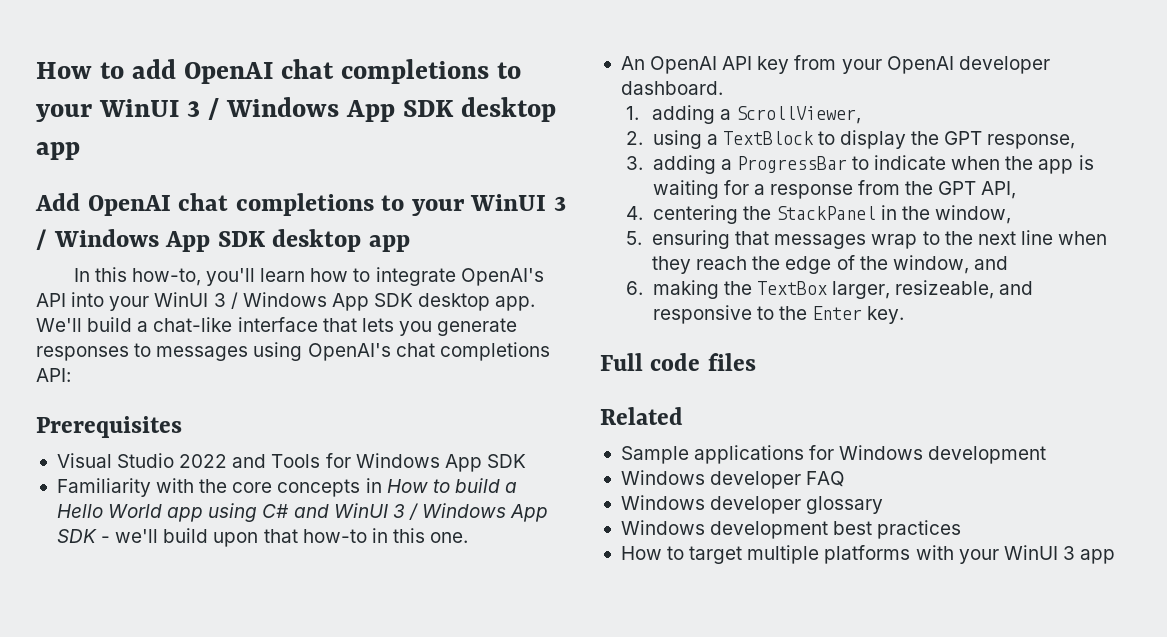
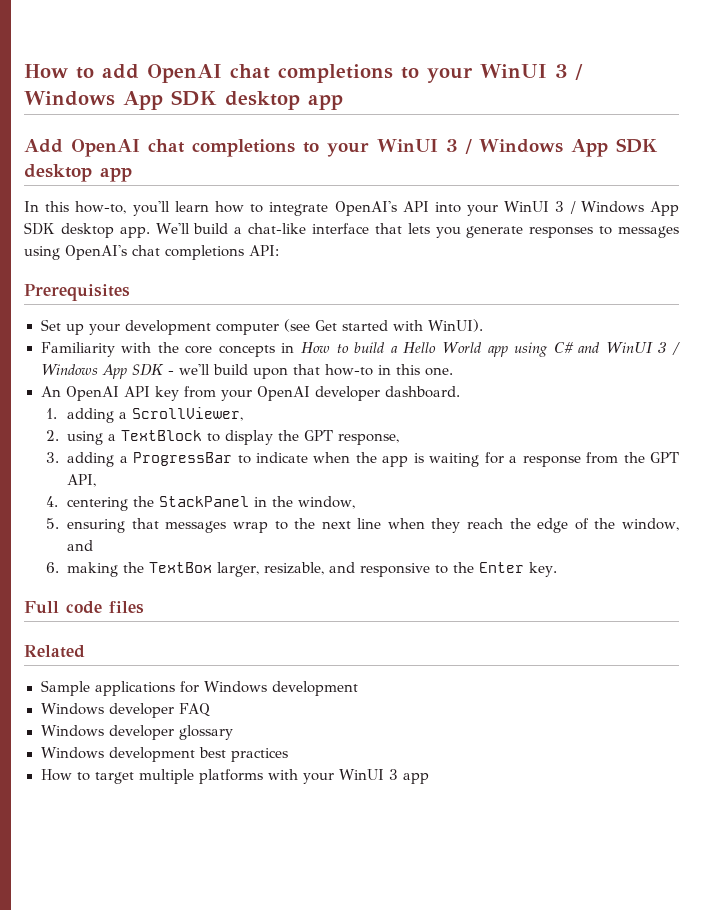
[56,453,526,472] Visual Studio 2022 and Tools for Windows App SDK -> [40,319,483,335] Set up your development computer (see Get started with WinUI).
[895,280,995,299] resizeable, -> [264,562,325,575] resizable,

